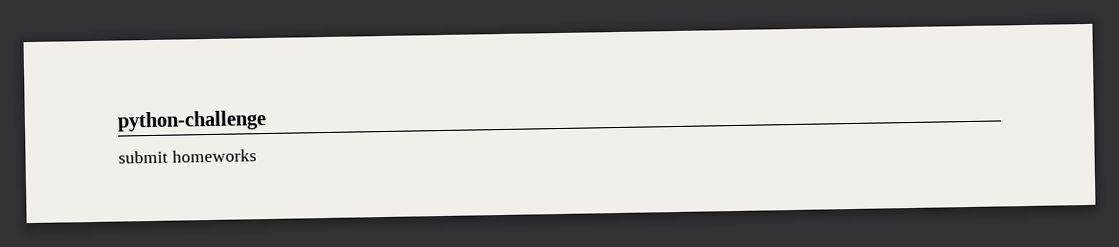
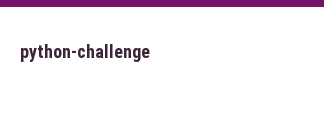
[118,149,257,164] // submit homeworks -> (150, 53) none

